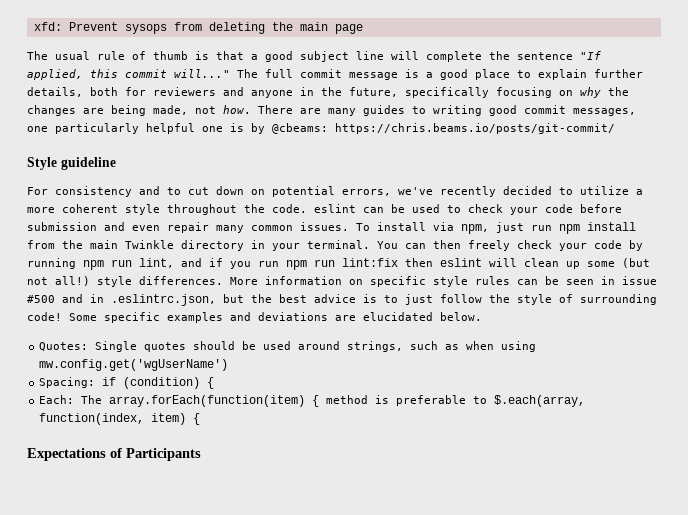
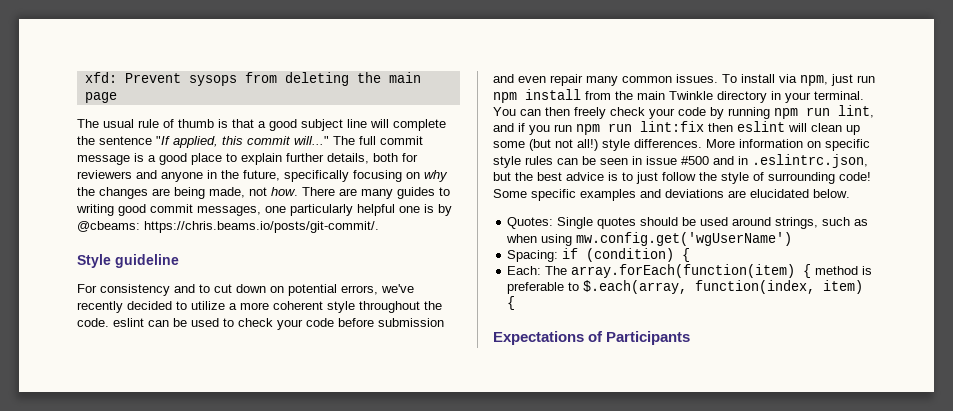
[335,123,615,134] https://chris.beams.io/posts/git-commit/ -> [144,221,379,233] https://chris.beams.io/posts/git-commit/.

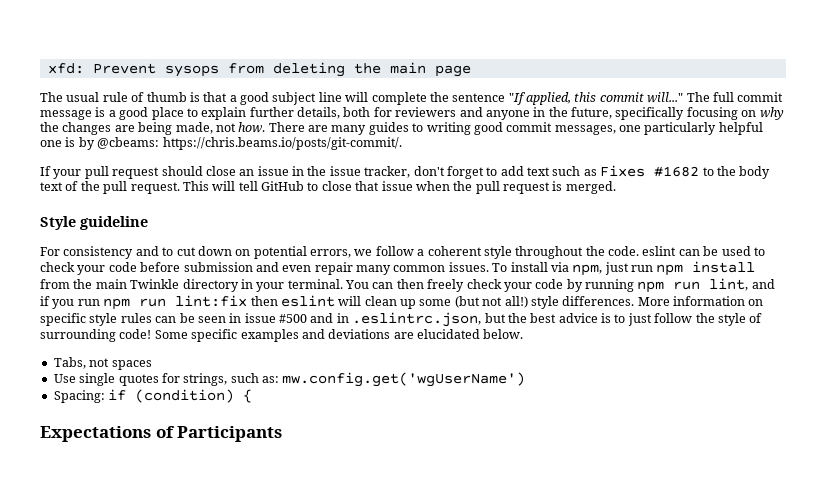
(379, 227) none -> [40,165,771,179] [40,181,616,194] // If your pull request should close an issue in the issue tracker, don't forget to add text such as Fixes #1682 to the body text of the pull request. This will tell GitHub to close that issue when the pull request is merged.
[381,284,414,293] [77,301,269,313] we've recently decided to utilize a more -> [354,246,425,256] we follow a
[507,217,869,229] [506,234,573,246] Quotes: Single quotes should be used around strings, such as when using -> [53,357,152,370] [53,373,279,386] Tabs, not spaces // Use single quotes for strings, such as:
[507,264,873,278] [507,280,864,294] [507,296,516,310] // Each: The array.forEach(function(item) { method is preferable to $.each(array, function(index, item) { -> (253, 396) none

